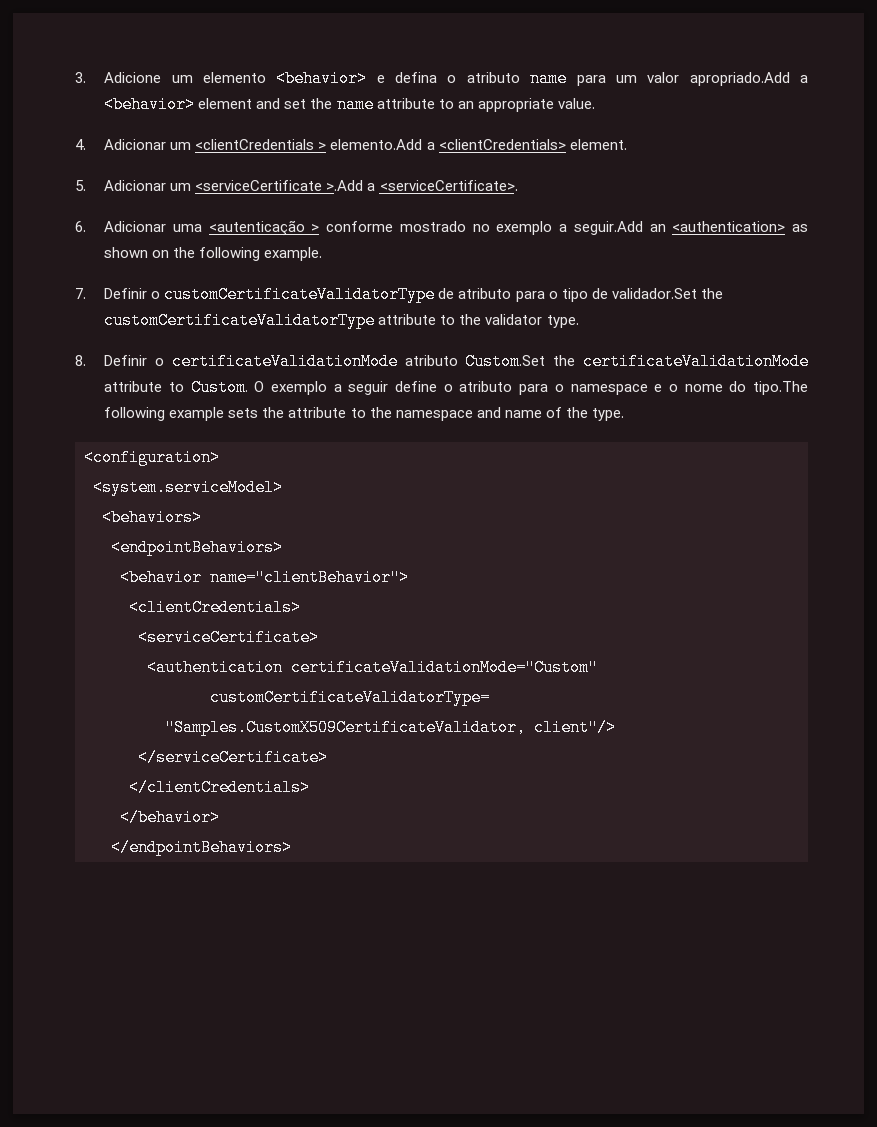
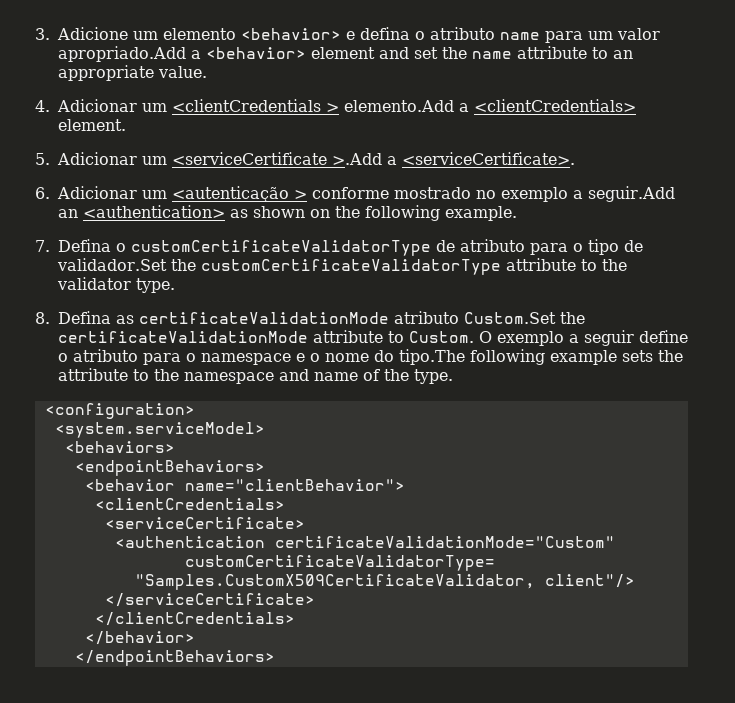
[172,224,202,232] uma -> [142,190,167,199] um
[104,288,148,299] Definir -> [58,239,111,252] Defina
[104,355,165,366] Definir o -> [58,311,134,324] Defina as

